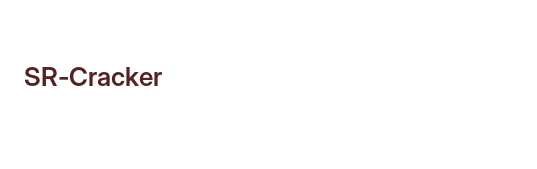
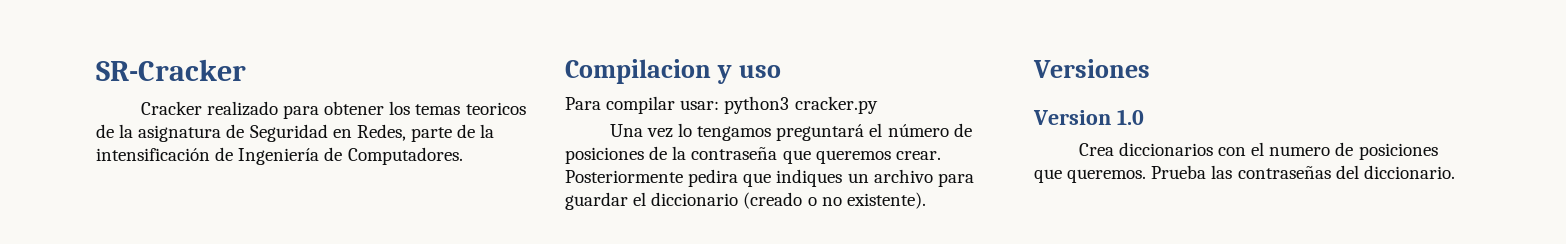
(162, 76) none -> [140,101,526,119] [96,124,495,142] [96,147,463,165] [565,59,781,84] [565,96,878,114] [609,123,972,141] [565,146,941,164] [565,169,974,187] [565,192,926,210] [1033,59,1150,78] [1033,109,1144,125] [1078,142,1438,160] [1034,165,1455,183] // Cracker realizado para obtener los temas teoricos de la asignatura de Seguridad en Redes, parte de la intensificación de Ingeniería de Computadores. // Compilacion y uso // Para compilar usar: python3 cracker.py // Una vez lo tengamos preguntará el número de posiciones de la contraseña que queremos crear. Posteriormente pedira que indiques un archivo para guardar el diccionario (creado o no existente). // Versiones // Version 1.0 // Crea diccionarios con el numero de posiciones que queremos. Prueba las contraseñas del diccionario.

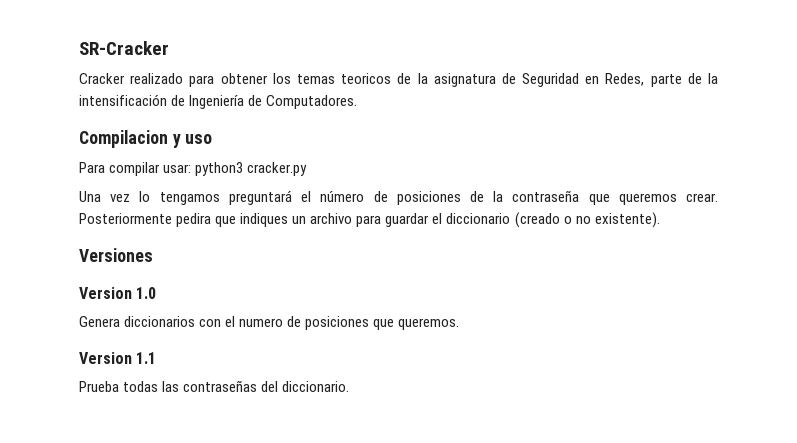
[1078,143,1114,156] Crea -> [79,316,120,327] Genera
[1151,165,1207,179] Prueba -> [79,352,157,364] [79,381,159,392] // Version 1.1 // Prueba todas

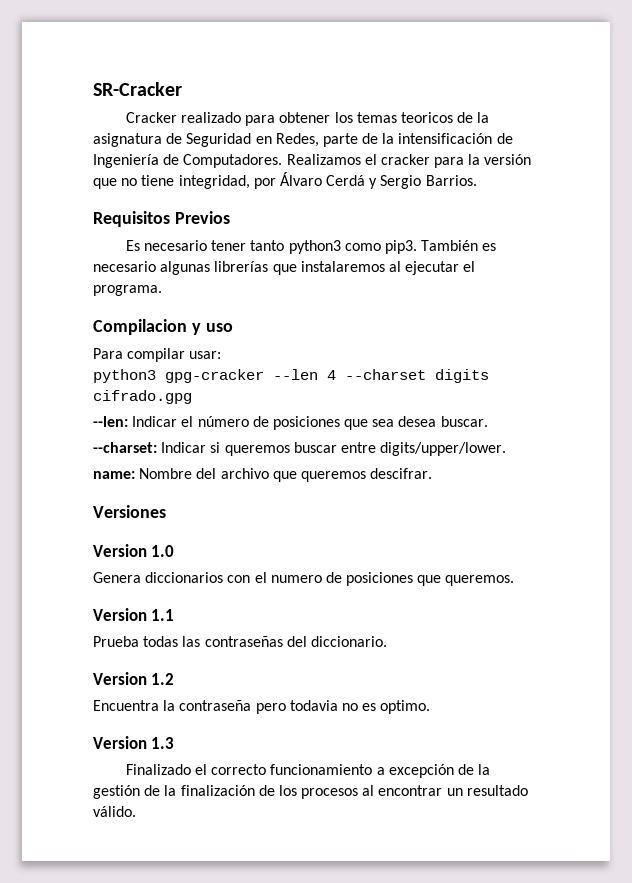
(358, 102) none -> [286,154,532,168] [93,172,477,189] [93,211,230,227] [125,240,497,254] [93,261,476,275] [93,285,162,296] Realizamos el cracker para la versión que no tiene integridad, por Álvaro Cerdá y Sergio Barrios. // Requisitos Previos // Es necesario tener tanto python3 como pip3. También es necesario algunas librerías que instalaremos al ejecutar el programa.
[195,162,308,176] [79,190,718,205] [79,212,660,228] python3 cracker.py // Una vez lo tengamos preguntará el número de posiciones de la contraseña que queremos crear. Posteriormente pedira que indiques un archivo para guardar el diccionario (creado o no existente). -> [93,369,489,383] [93,390,192,404] [93,416,488,430] [93,442,507,456] [93,468,433,482] // python3 gpg-cracker --len 4 --charset digits cifrado.gpg // --len: Indicar el número de posiciones que sea desea buscar. // --charset: Indicar si queremos buscar entre digits/upper/lower. // name: Nombre del archivo que queremos descifrar.
(350, 386) none -> [93,672,175,685] [93,700,431,714] [93,736,175,749] [125,764,491,778] [93,785,528,799] [93,806,136,817] // Version 1.2 // Encuentra la contraseña pero todavia no es optimo. // Version 1.3 // Finalizado el correcto funcionamiento a excepción de la gestión de la finalización de los procesos al encontrar un resultado válido.

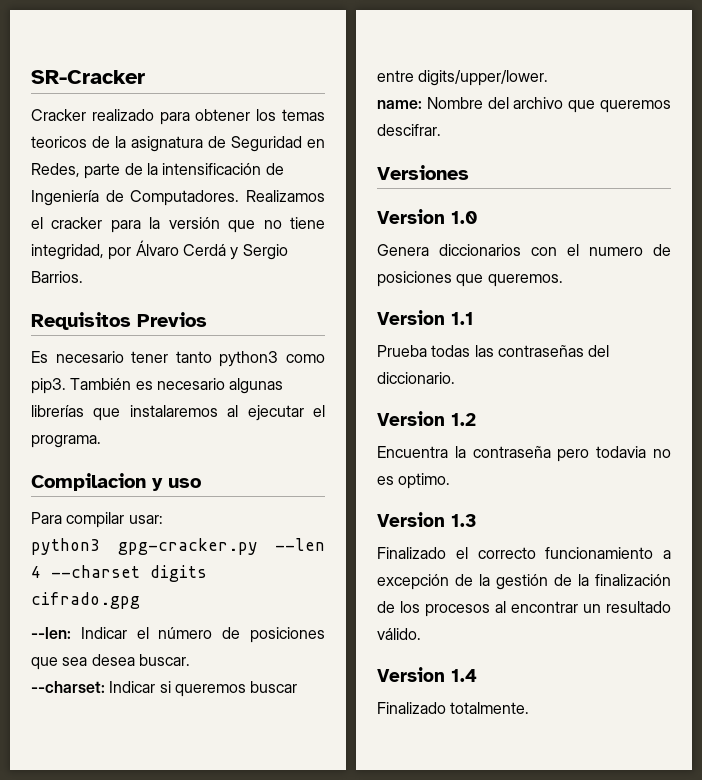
[165,369,264,383] gpg-cracker -> [117,538,258,555] gpg-cracker.py
(136, 811) none -> [377,667,477,682] [377,702,530,714] // Version 1.4 // Finalizado totalmente.

